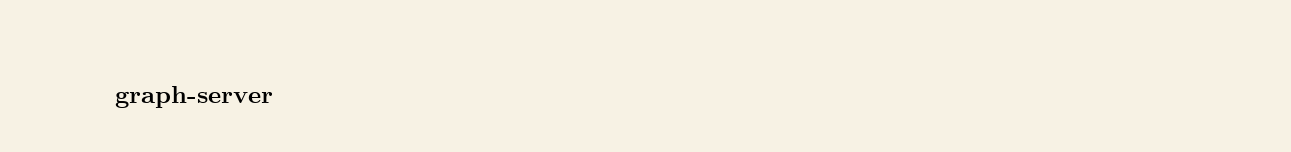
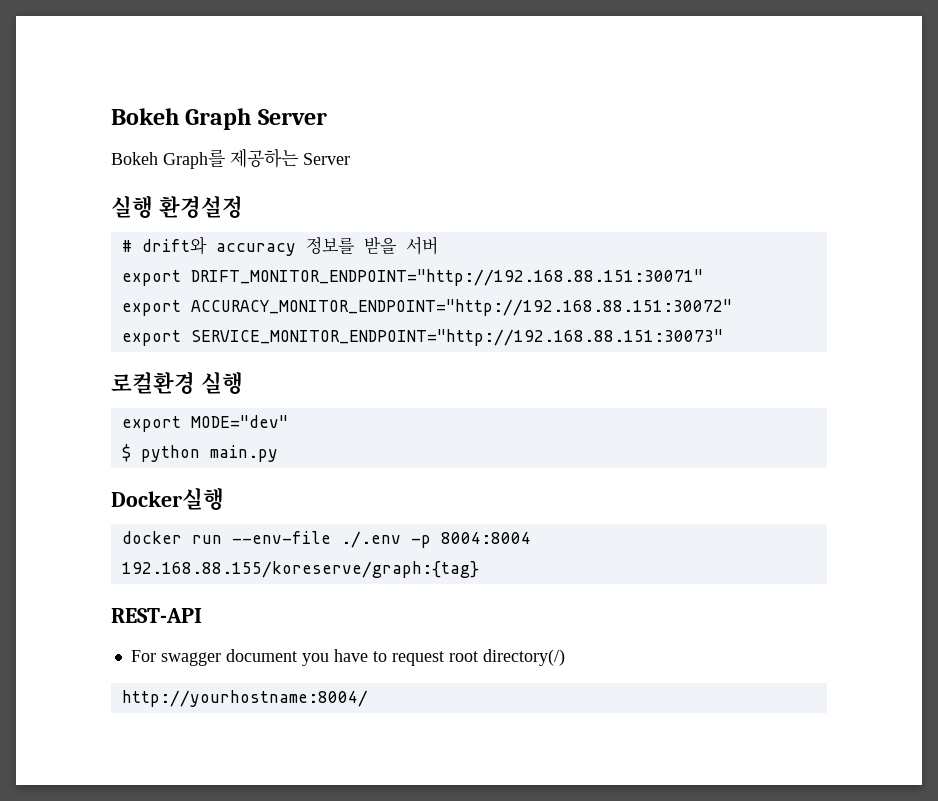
[115,86,273,108] graph-server -> [111,108,327,130] [111,149,350,169] [111,196,243,218] [121,236,438,256] [121,269,703,286] [121,299,732,316] [121,329,723,346] [111,372,243,394] [121,415,288,432] [121,444,278,462] [111,488,224,510] [121,531,531,548] [121,561,479,578] [111,608,202,623] [130,649,565,666] [121,690,368,707] Bokeh Graph Server // Bokeh Graph를 제공하는 Server // 실행 환경설정 // # drift와 accuracy 정보를 받을 서버 // export DRIFT_MONITOR_ENDPOINT="http://192.168.88.151:30071" // export ACCURACY_MONITOR_ENDPOINT="http://192.168.88.151:30072" // export SERVICE_MONITOR_ENDPOINT="http://192.168.88.151:30073" // 로컬환경 실행 // export MODE="dev" // $ python main.py // Docker실행 // docker run --env-file ./.env -p 8004:8004 192.168.88.155/koreserve/graph:{tag} // REST-API // For swagger document you have to request root directory(/) // http://yourhostname:8004/

